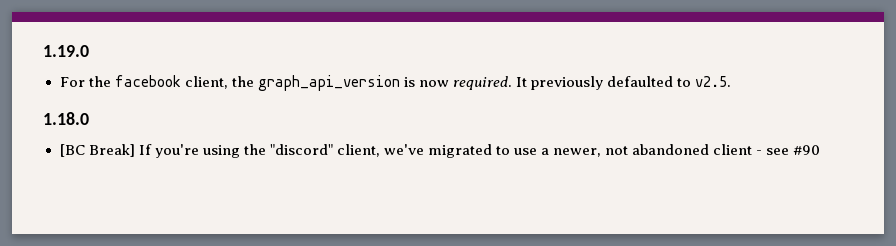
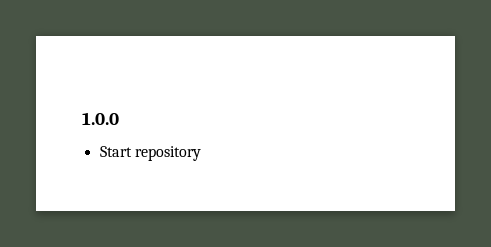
[43,45,89,57] [59,75,732,91] [43,112,89,125] [59,144,821,158] 1.19.0 // For the facebook client, the graph_api_version is now required. It previously defaulted to v2.5. // 1.18.0 // [BC Break] If you're using the "discord" client, we've migrated to use a newer, not abandoned client - see #90 -> [82,112,119,125] [99,146,201,161] 1.0.0 // Start repository

